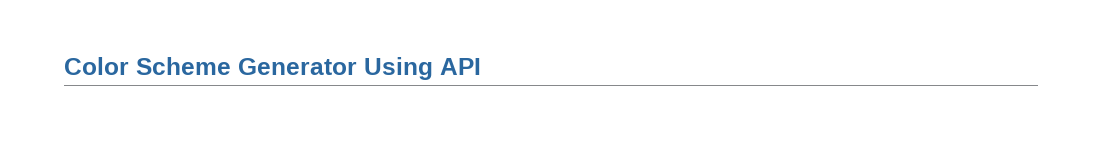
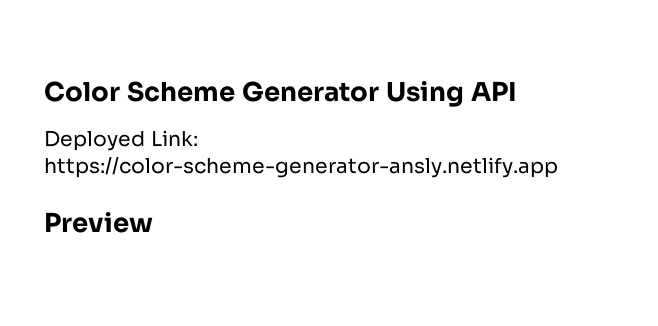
(481, 66) none -> [44,130,198,151] [44,157,558,178] [44,212,153,233] // Deployed Link: https://color-scheme-generator-ansly.netlify.app // Preview

